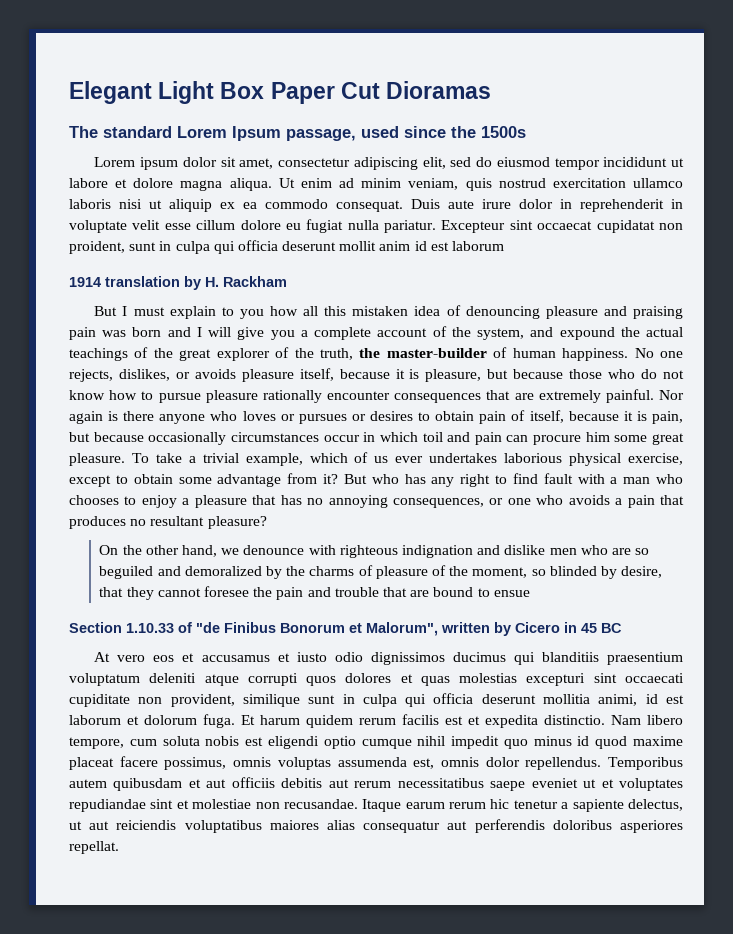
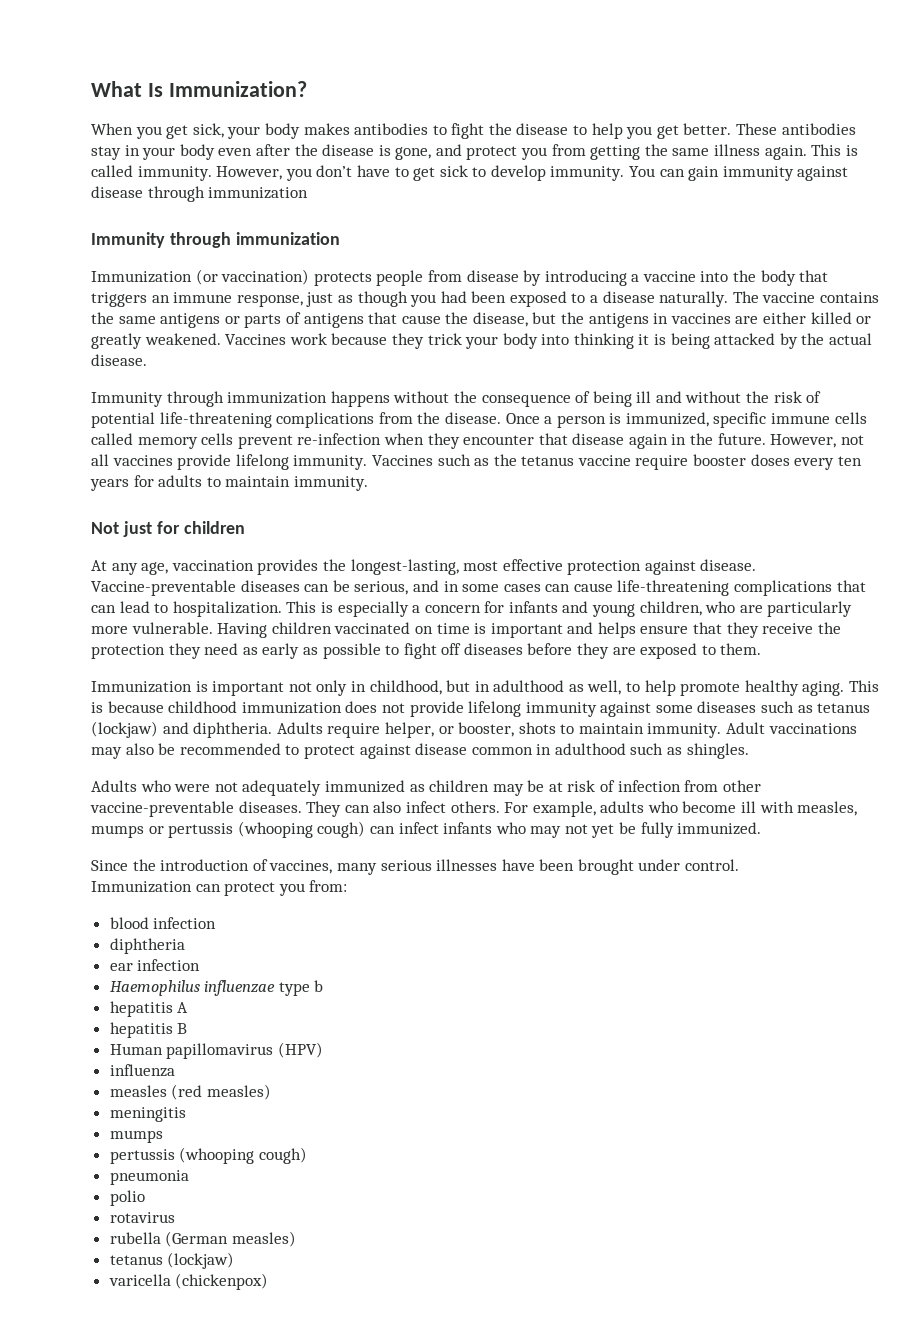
[69,81,492,104] [69,126,526,141] [94,157,685,170] [69,178,683,191] [69,199,683,212] [69,219,683,233] [69,240,505,254] [69,276,287,290] [94,305,683,319] [69,326,684,340] [69,347,683,361] [69,368,684,382] [69,389,684,403] [69,410,683,424] [69,432,684,445] [69,452,683,466] [69,473,683,487] [69,495,684,508] [69,516,267,529] [99,545,650,558] [99,565,663,579] [99,586,530,600] [69,622,622,636] [94,652,683,665] [69,673,684,686] [69,693,684,707] [69,714,683,728] [69,736,683,749] [69,756,683,770] [69,777,683,791] [69,799,683,812] [69,819,683,833] [69,841,119,854] Elegant Light Box Paper Cut Dioramas // The standard Lorem Ipsum passage, used since the 1500s // Lorem ipsum dolor sit amet, consectetur adipiscing elit, sed do eiusmod tempor incididunt ut labore et dolore magna aliqua. Ut enim ad minim veniam, quis nostrud exercitation ullamco laboris nisi ut aliquip ex ea commodo consequat. Duis aute irure dolor in reprehenderit in voluptate velit esse cillum dolore eu fugiat nulla pariatur. Excepteur sint occaecat cupidatat non proident, sunt in culpa qui officia deserunt mollit anim id est laborum // 1914 translation by H. Rackham // But I must explain to you how all this mistaken idea of denouncing pleasure and praising pain was born and I will give you a complete account of the system, and expound the actual teachings of the great explorer of the truth, the master-builder of human happiness. No one rejects, dislikes, or avoids pleasure itself, because it is pleasure, but because those who do not know how to pursue pleasure rationally encounter consequences that are extremely painful. Nor again is there anyone who loves or pursues or desires to obtain pain of itself, because it is pain, but because occasionally circumstances occur in which toil and pain can procure him some great pleasure. To take a trivial example, which of us ever undertakes laborious physical exercise, except to obtain some advantage from it? But who has any right to find fault with a man who chooses to enjoy a pleasure that has no annoying consequences, or one who avoids a pain that produces no resultant pleasure? // On the other hand, we denounce with righteous indignation and dislike men who are so beguiled and demoralized by the charms of pleasure of the moment, so blinded by desire, that they cannot foresee the pain and trouble that are bound to ensue // Section 1.10.33 of "de Finibus Bonorum et Malorum", written by Cicero in 45 BC // At vero eos et accusamus et iusto odio dignissimos ducimus qui blanditiis praesentium voluptatum deleniti atque corrupti quos dolores et quas molestias excepturi sint occaecati cupiditate non provident, similique sunt in culpa qui officia deserunt mollitia animi, id est laborum et dolorum fuga. Et harum quidem rerum facilis est et expedita distinctio. Nam libero tempore, cum soluta nobis est eligendi optio cumque nihil impedit quo minus id quod maxime placeat facere possimus, omnis voluptas assumenda est, omnis dolor repellendus. Temporibus autem quibusdam et aut officiis debitis aut rerum necessitatibus saepe eveniet ut et voluptates repudiandae sint et molestiae non recusandae. Itaque earum rerum hic tenetur a sapiente delectus, ut aut reiciendis voluptatibus maiores alias consequatur aut perferendis doloribus asperiores repellat. -> [91,81,307,97] [91,123,856,139] [91,144,858,160] [91,165,849,181] [91,186,309,202] [91,232,340,248] [91,269,829,286] [91,291,880,307] [91,312,872,328] [91,333,873,349] [91,354,147,366] [91,391,822,407] [91,412,867,428] [91,433,864,449] [91,454,862,470] [90,475,368,491] [91,521,245,537] [91,559,757,575] [91,580,866,596] [91,601,853,617] [91,622,841,638] [91,643,762,659] [91,680,880,696] [91,701,871,717] [91,721,857,738] [91,743,749,759] [91,780,761,796] [90,801,858,817] [91,821,762,838] [91,859,740,875] [91,880,348,896] [109,917,217,929] [109,938,185,954] [109,959,201,971] [109,980,324,996] [109,1001,189,1017] [109,1022,188,1038] [109,1042,323,1059] [109,1064,175,1077] [109,1084,271,1100] [109,1107,186,1122] [109,1130,163,1143] [109,1147,307,1164] [109,1170,189,1185] [109,1190,145,1206] [109,1212,175,1223] [109,1231,296,1247] [109,1252,235,1269] [108,1273,269,1290] What Is Immunization? // When you get sick, your body makes antibodies to fight the disease to help you get better. These antibodies stay in your body even after the disease is gone, and protect you from getting the same illness again. This is called immunity. However, you don’t have to get sick to develop immunity. You can gain immunity against disease through immunization // Immunity through immunization // Immunization (or vaccination) protects people from disease by introducing a vaccine into the body that triggers an immune response, just as though you had been exposed to a disease naturally. The vaccine contains the same antigens or parts of antigens that cause the disease, but the antigens in vaccines are either killed or greatly weakened. Vaccines work because they trick your body into thinking it is being attacked by the actual disease. // Immunity through immunization happens without the consequence of being ill and without the risk of potential life-threatening complications from the disease. Once a person is immunized, specific immune cells called memory cells prevent re-infection when they encounter that disease again in the future. However, not all vaccines provide lifelong immunity. Vaccines such as the tetanus vaccine require booster doses every ten years for adults to maintain immunity. // Not just for children // At any age, vaccination provides the longest-lasting, most effective protection against disease. Vaccine-preventable diseases can be serious, and in some cases can cause life-threatening complications that can lead to hospitalization. This is especially a concern for infants and young children, who are particularly more vulnerable. Having children vaccinated on time is important and helps ensure that they receive the protection they need as early as possible to fight off diseases before they are exposed to them. // Immunization is important not only in childhood, but in adulthood as well, to help promote healthy aging. This is because childhood immunization does not provide lifelong immunity against some diseases such as tetanus (lockjaw) and diphtheria. Adults require helper, or booster, shots to maintain immunity. Adult vaccinations may also be recommended to protect against disease common in adulthood such as shingles. // Adults who were not adequately immunized as children may be at risk of infection from other vaccine-preventable diseases. They can also infect others. For example, adults who become ill with measles, mumps or pertussis (whooping cough) can infect infants who may not yet be fully immunized. // Since the introduction of vaccines, many serious illnesses have been brought under control. // Immunization can protect you from: // blood infection // diphtheria // ear infection // Haemophilus influenzae type b // hepatitis A // hepatitis B // Human papillomavirus (HPV) // influenza // measles (red measles) // meningitis // mumps // pertussis (whooping cough) // pneumonia // polio // rotavirus // rubella (German measles) // tetanus (lockjaw) // varicella (chickenpox)

